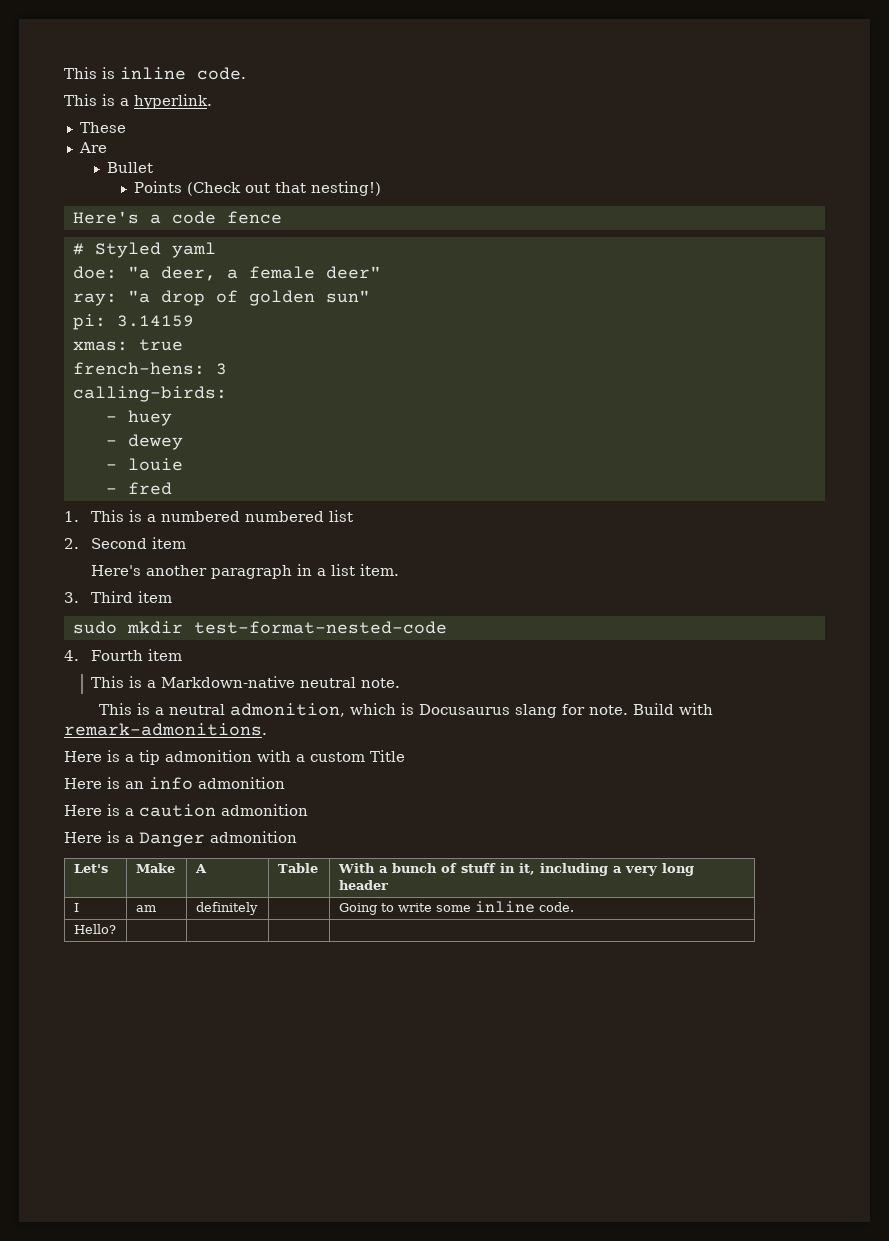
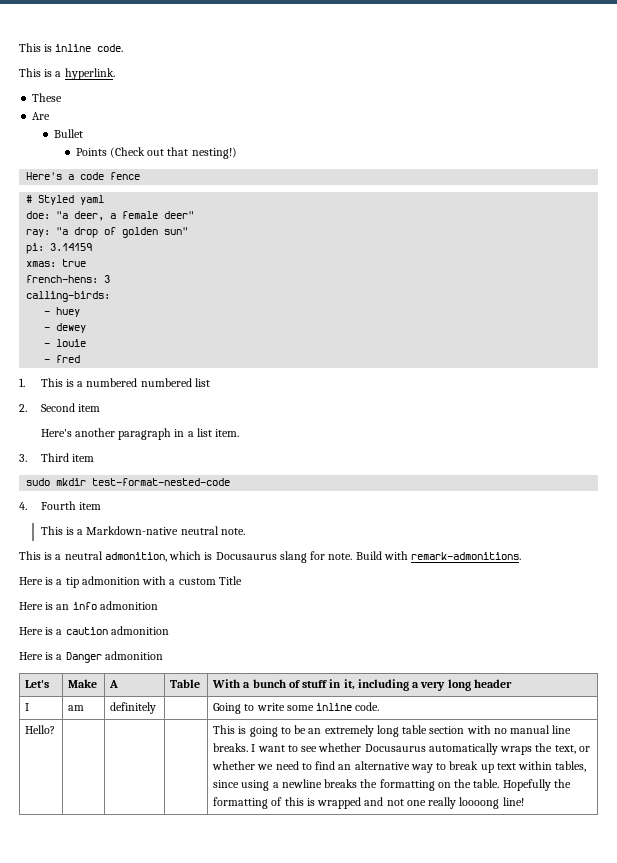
(116, 929) none -> [213,725,572,737] [213,743,590,755] [212,761,587,773] [213,779,571,791] [213,797,524,809] This is going to be an extremely long table section with no manual line breaks. I want to see whether Docusaurus automatically wraps the text, or whether we need to find an alternative way to break up text within tables, since using a newline breaks the formatting on the table. Hopefully the formatting of this is wrapped and not one really loooong line!

